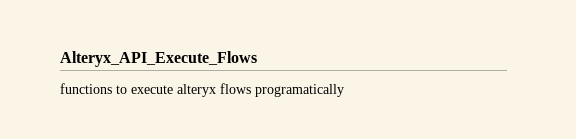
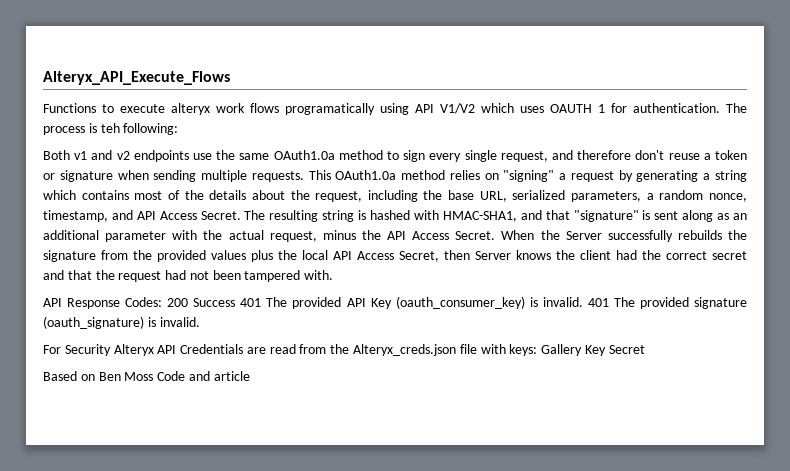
[60,83,112,94] functions -> [43,103,96,113] Functions
(216, 90) none -> [216,103,245,113] work
(344, 90) none -> [380,103,747,115] [43,123,179,135] [43,150,748,162] [43,170,747,182] [43,190,747,202] [43,210,748,222] [43,230,747,242] [43,250,747,262] [43,270,334,282] [43,296,747,309] [43,316,200,329] [43,344,645,356] [43,371,250,381] using API V1/V2 which uses OAUTH 1 for authentication. The process is teh following: // Both v1 and v2 endpoints use the same OAuth1.0a method to sign every single request, and therefore don't reuse a token or signature when sending multiple requests. This OAuth1.0a method relies on "signing" a request by generating a string which contains most of the details about the request, including the base URL, serialized parameters, a random nonce, timestamp, and API Access Secret. The resulting string is hashed with HMAC-SHA1, and that "signature" is sent along as an additional parameter with the actual request, minus the API Access Secret. When the Server successfully rebuilds the signature from the provided values plus the local API Access Secret, then Server knows the client had the correct secret and that the request had not been tampered with. // API Response Codes: 200 Success 401 The provided API Key (oauth_consumer_key) is invalid. 401 The provided signature (oauth_signature) is invalid. // For Security Alteryx API Credentials are read from the Alteryx_creds.json file with keys: Gallery Key Secret // Based on Ben Moss Code and article

